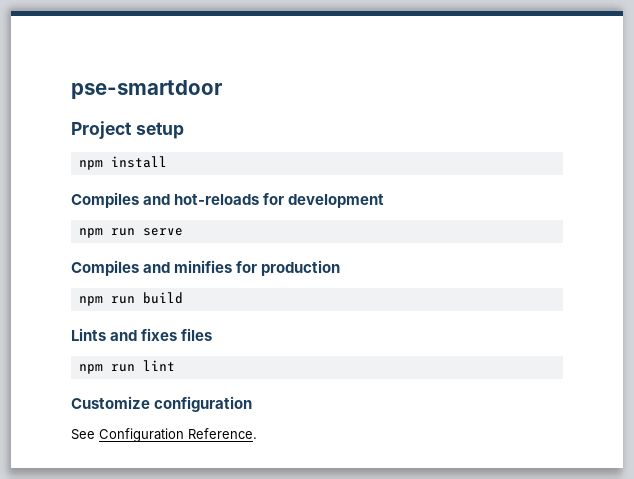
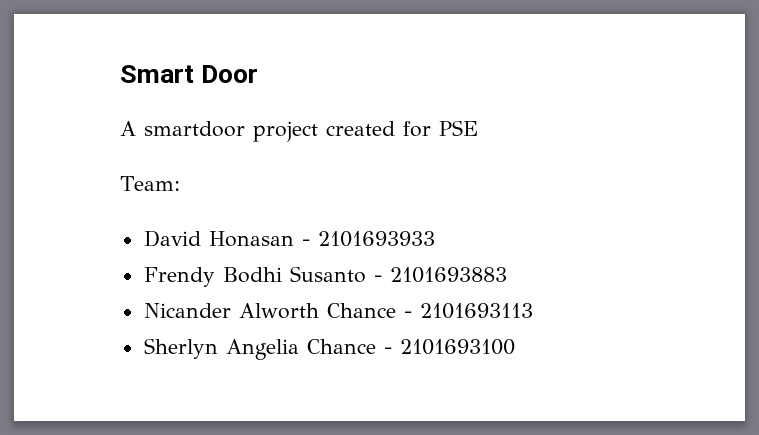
[71,80,222,99] [71,121,184,139] [78,156,167,170] [71,192,385,208] [78,228,183,238] [71,260,341,276] [78,292,183,306] [71,328,213,341] [78,360,175,374] [71,396,253,412] [71,428,257,442] pse-smartdoor // Project setup // npm install // Compiles and hot-reloads for development // npm run serve // Compiles and minifies for production // npm run build // Lints and fixes files // npm run lint // Customize configuration // See Configuration Reference. -> [120,65,259,83] [120,120,478,142] [120,176,180,191] [143,230,435,247] [143,266,507,287] [143,303,533,319] [143,338,515,360] Smart Door // A smartdoor project created for PSE // Team: // David Honasan - 2101693933 // Frendy Bodhi Susanto - 2101693883 // Nicander Alworth Chance - 2101693113 // Sherlyn Angelia Chance - 2101693100

